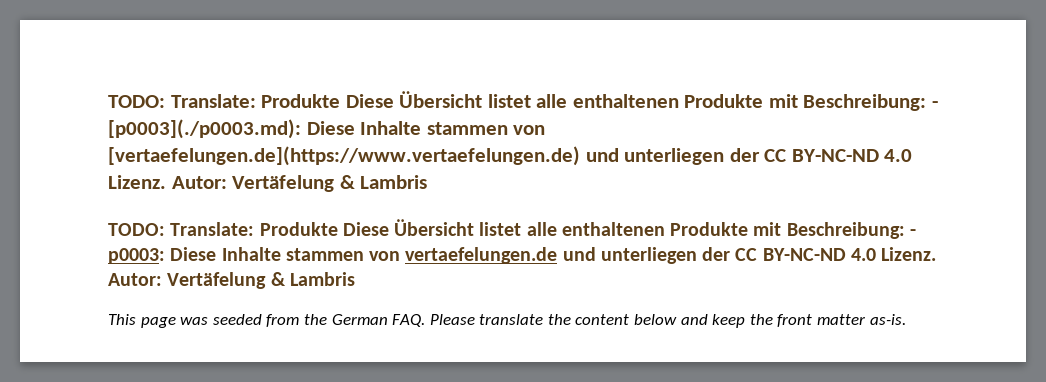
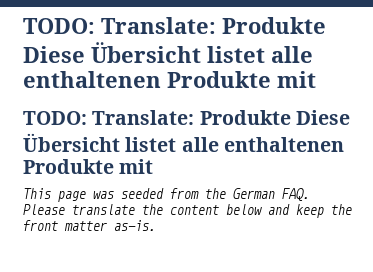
[803,94,938,111] [108,119,546,139] [108,146,913,166] [108,175,428,192] Beschreibung: - [p0003](./p0003.md): Diese Inhalte stammen von [vertaefelungen.de](https://www.vertaefelungen.de) und unterliegen der CC BY-NC-ND 4.0 Lizenz. Autor: Vertäfelung & Lambris -> (316, 79) none
[786,222,916,239] [108,247,937,264] [108,272,355,289] Beschreibung: - p0003: Diese Inhalte stammen von vertaefelungen.de und unterliegen der CC BY-NC-ND 4.0 Lizenz. Autor: Vertäfelung & Lambris -> (154, 166) none

